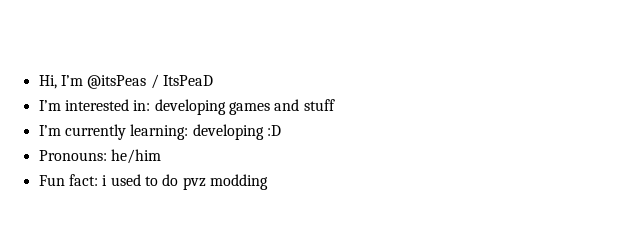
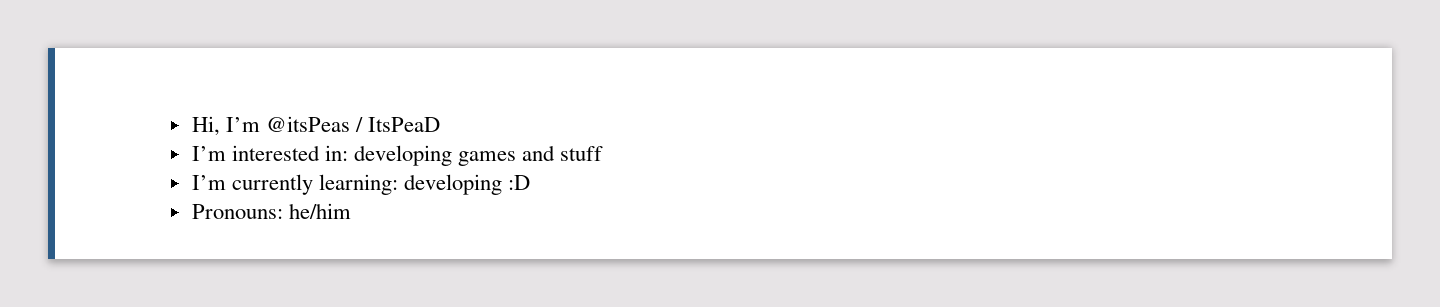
[38,174,268,190] // Fun fact: i used to do pvz modding -> (351, 211) none

